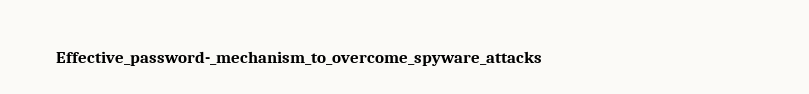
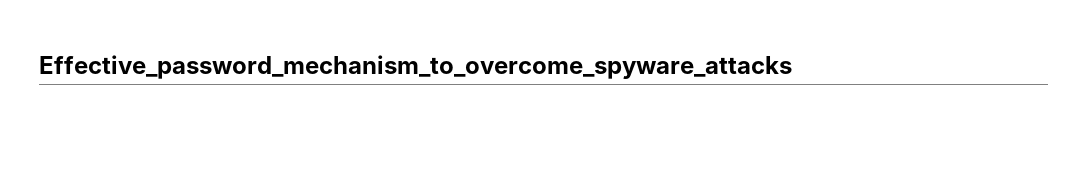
[56,51,542,66] Effective_password-_mechanism_to_overcome_spyware_attacks -> [39,55,792,79] Effective_password_mechanism_to_overcome_spyware_attacks

